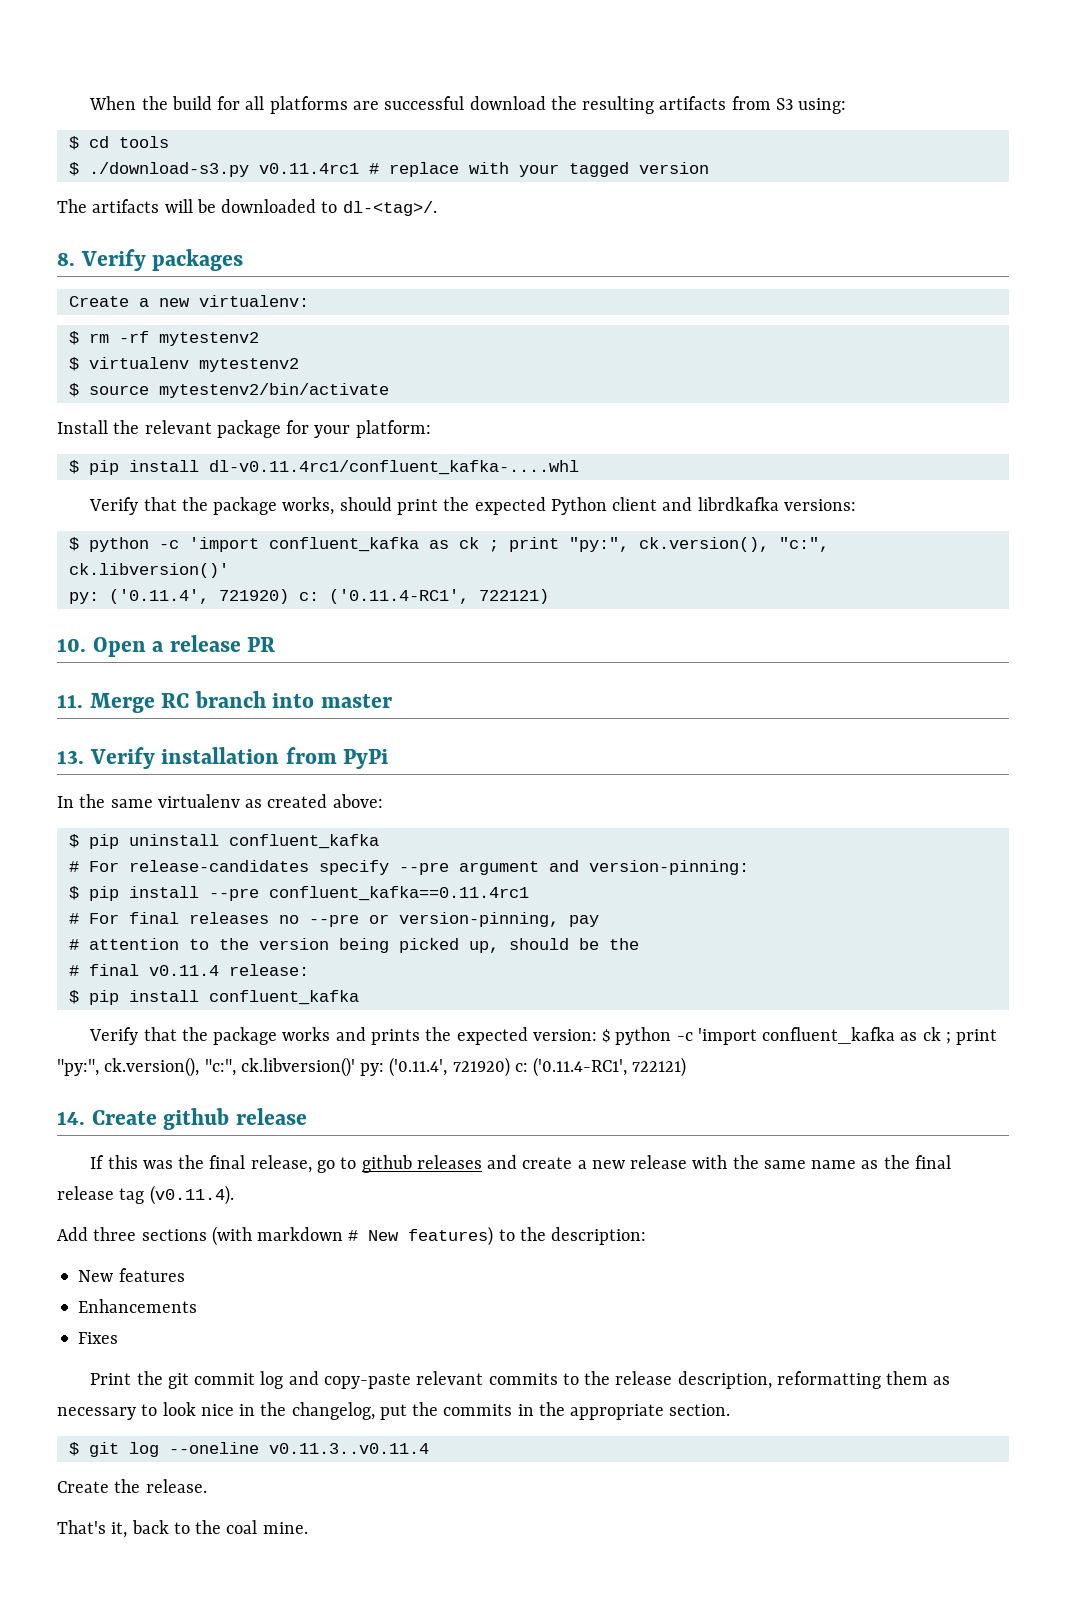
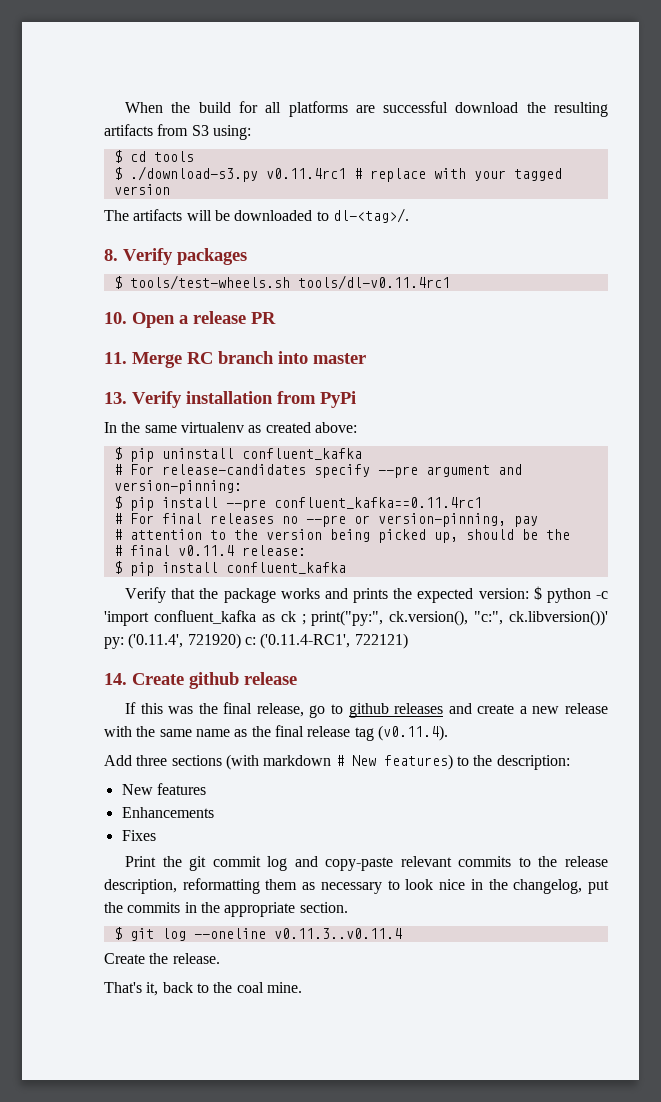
[68,295,309,307] [68,331,259,346] [68,357,299,372] [68,383,389,398] [57,420,431,438] [68,460,579,475] [89,497,856,515] [68,537,829,552] [68,563,229,578] [68,589,549,604] Create a new virtualenv: // $ rm -rf mytestenv2 // $ virtualenv mytestenv2 // $ source mytestenv2/bin/activate // Install the relevant package for your platform: // $ pip install dl-v0.11.4rc1/confluent_kafka-....whl // Verify that the package works, should print the expected Python client and librdkafka versions: // $ python -c 'import confluent_kafka as ck ; print "py:", ck.version(), "c:", ck.libversion()' // py: ('0.11.4', 721920) c: ('0.11.4-RC1', 722121) -> [113,275,450,290] $ tools/test-wheels.sh tools/dl-v0.11.4rc1
[956,1029,998,1045] [57,1057,355,1077] print "py:", ck.version(), "c:", ck.libversion()' -> [311,610,608,626] print("py:", ck.version(), "c:", ck.libversion())'

